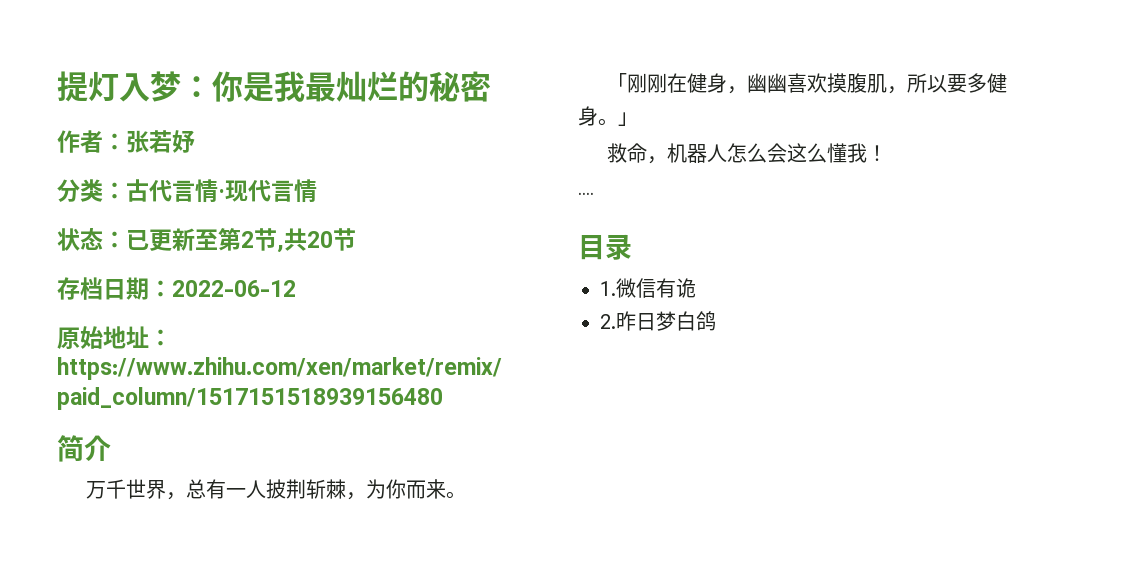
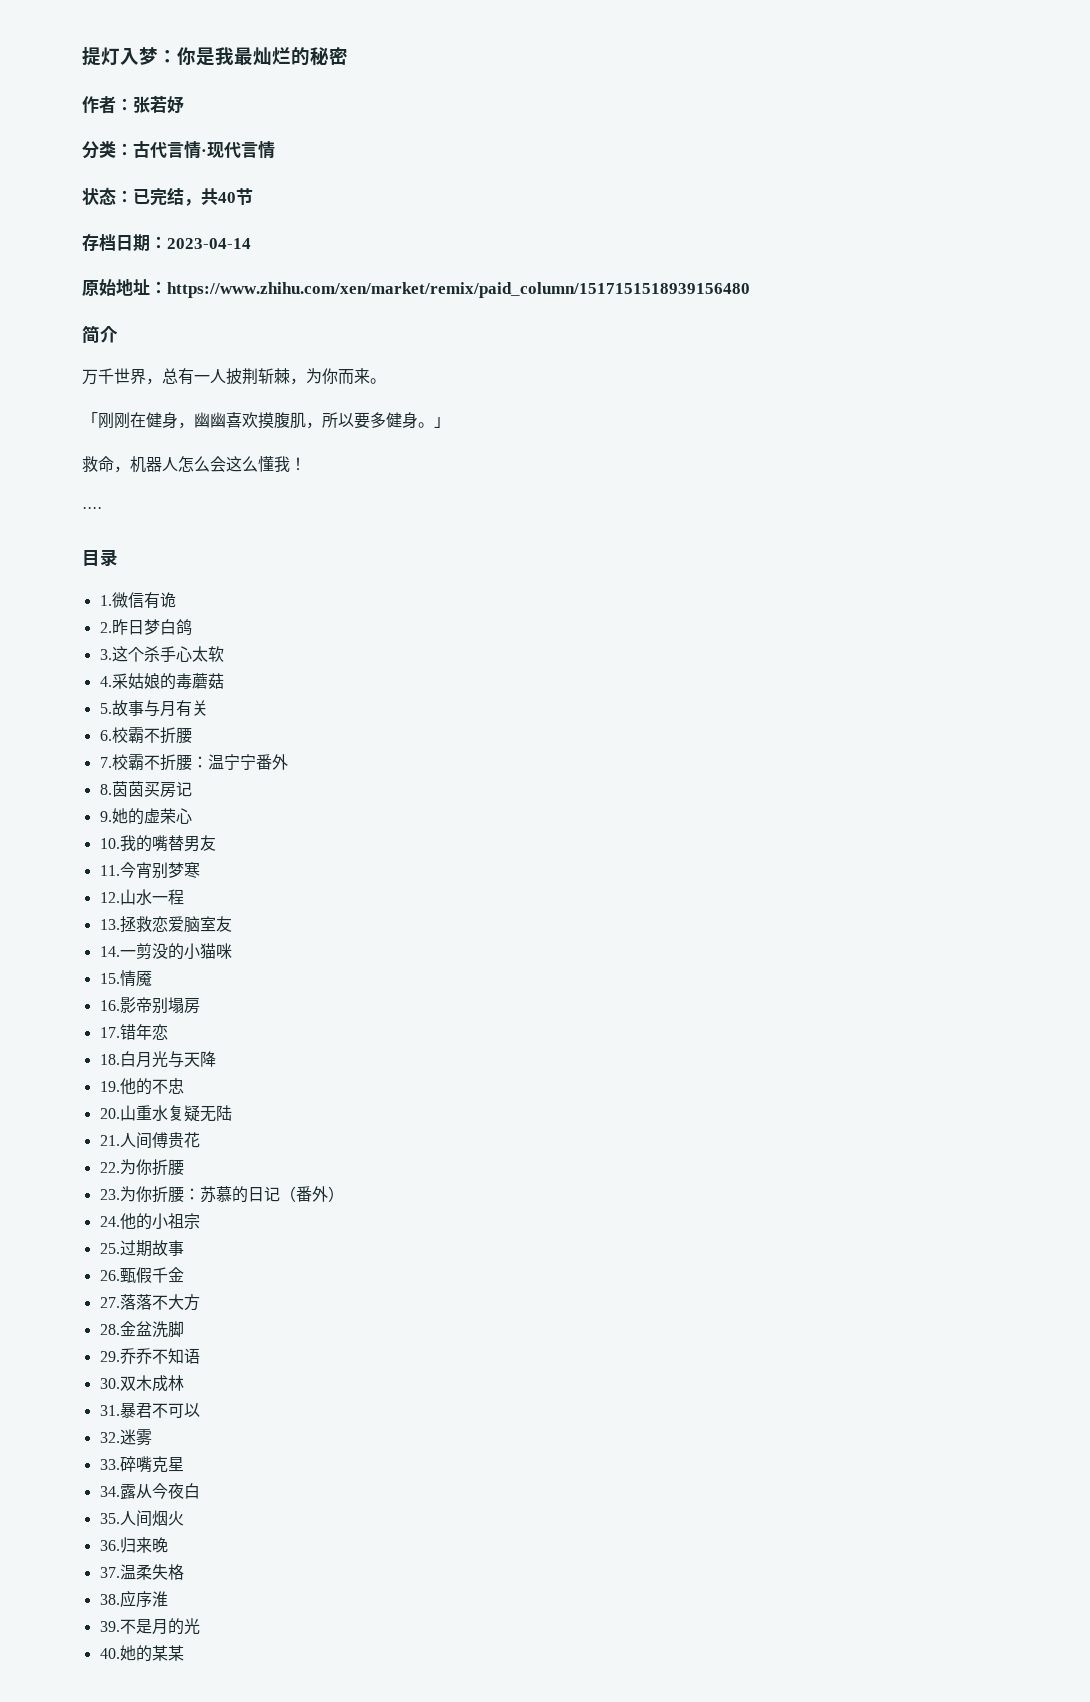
[149,228,333,253] 更新至第2节,共20 -> [150,187,236,206] 完结，共40
[172,280,296,297] 2022-06-12 -> [167,238,251,249] 2023-04-14
(716, 321) none -> [99,646,224,663] [99,673,224,690] [99,700,208,717] [99,727,192,744] [99,754,288,771] [99,781,192,797] [99,808,192,825] [99,835,216,852] [99,862,200,879] [99,889,184,905] [99,916,232,933] [99,943,232,960] [99,970,152,987] [99,997,200,1014] [99,1024,168,1040] [99,1051,216,1068] [99,1078,184,1095] [99,1105,232,1122] [99,1132,200,1149] [99,1159,184,1176] [99,1186,344,1203] [99,1213,200,1230] [99,1240,184,1257] [99,1267,184,1283] [99,1294,200,1311] [99,1321,184,1338] [99,1348,200,1364] [99,1375,184,1392] [99,1403,200,1418] [99,1429,152,1446] [99,1456,184,1473] [99,1483,200,1499] [99,1510,184,1527] [99,1537,168,1553] [99,1564,184,1580] [99,1590,168,1608] [99,1618,200,1635] [99,1645,184,1662] // 3.这个杀手心太软 // 4.采姑娘的毒蘑菇 // 5.故事与月有关 // 6.校霸不折腰 // 7.校霸不折腰：温宁宁番外 // 8.茵茵买房记 // 9.她的虚荣心 // 10.我的嘴替男友 // 11.今宵别梦寒 // 12.山水一程 // 13.拯救恋爱脑室友 // 14.一剪没的小猫咪 // 15.情魇 // 16.影帝别塌房 // 17.错年恋 // 18.白月光与天降 // 19.他的不忠 // 20.山重水复疑无陆 // 21.人间傅贵花 // 22.为你折腰 // 23.为你折腰：苏慕的日记（番外） // 24.他的小祖宗 // 25.过期故事 // 26.甄假千金 // 27.落落不大方 // 28.金盆洗脚 // 29.乔乔不知语 // 30.双木成林 // 31.暴君不可以 // 32.迷雾 // 33.碎嘴克星 // 34.露从今夜白 // 35.人间烟火 // 36.归来晚 // 37.温柔失格 // 38.应序淮 // 39.不是月的光 // 40.她的某某

